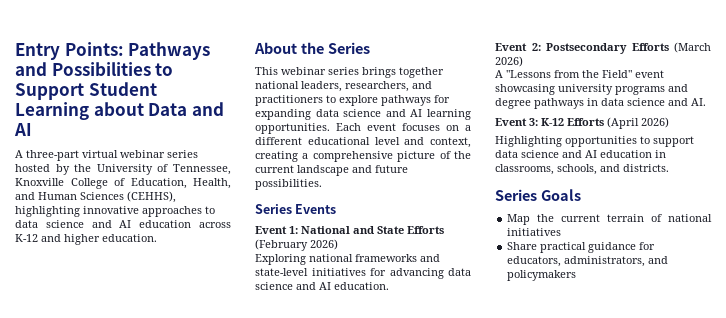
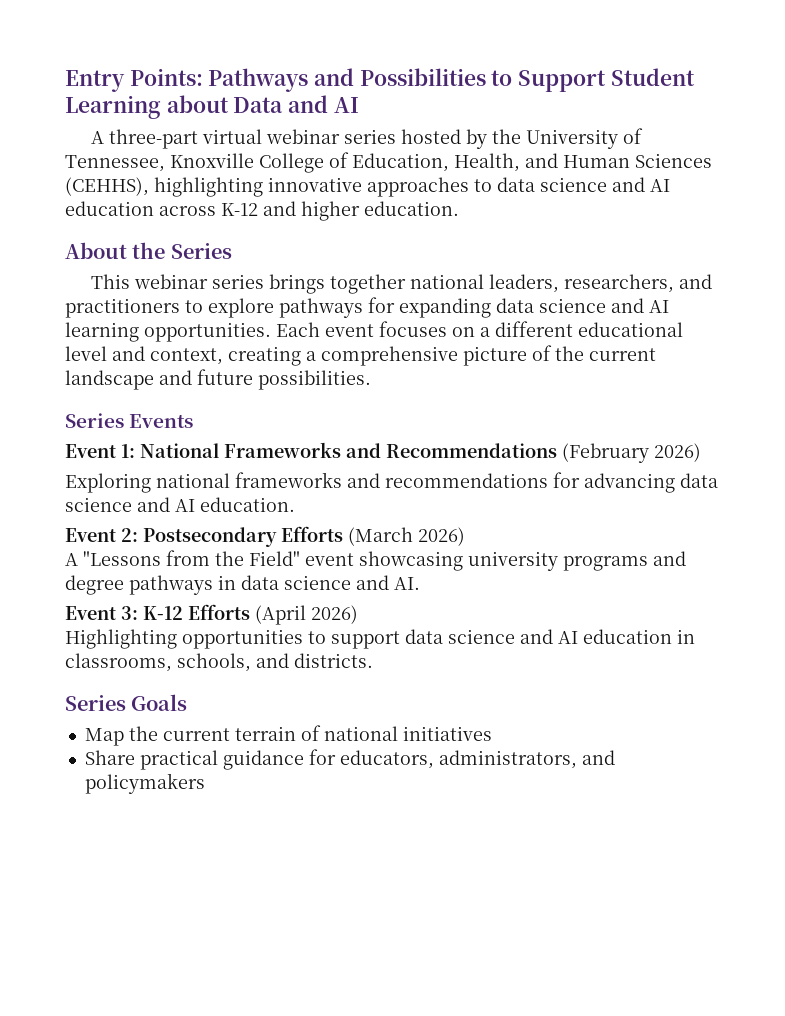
[353,226,444,234] and State Efforts -> [224,442,557,458] Frameworks and Recommendations
[255,268,366,276] state-level initiatives -> [385,473,548,488] recommendations

